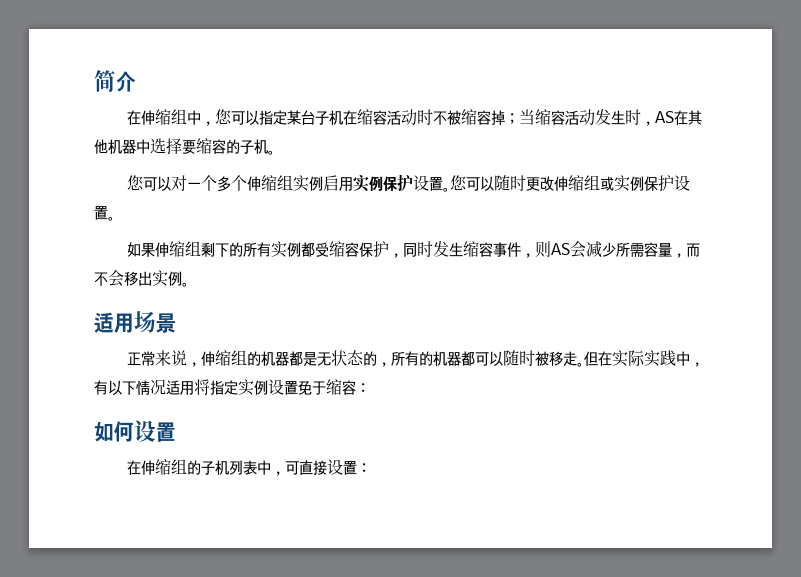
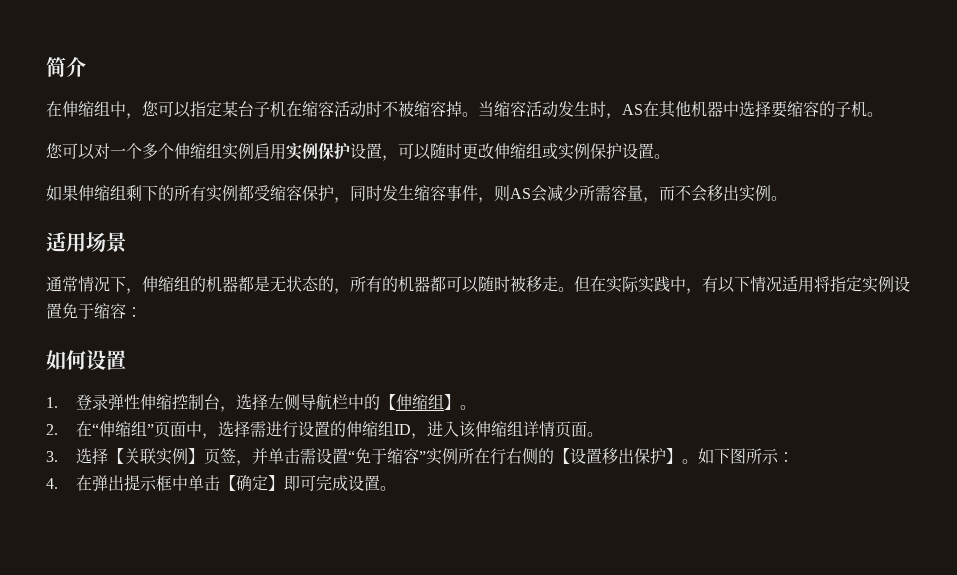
[504,113,519,124] ； -> [462,112,478,117] 。
[442,175,467,192] 。您 -> [382,155,398,161] ，
[126,350,187,366] 正常来说 -> [46,276,126,292] 通常情况下
[126,459,371,476] 在伸缩组的子机列表中，可直接设置： -> [46,394,476,412] [46,421,603,439] [46,448,794,466] [46,474,396,491] 1.登录弹性伸缩控制台，选择左侧导航栏中的【伸缩组】。 // 2.在“伸缩组”页面中，选择需进行设置的伸缩组ID，进入该伸缩组详情页面。 // 3.选择【关联实例】页签，并单击需设置“免于缩容”实例所在行右侧的【设置移出保护】。如下图所示： // 4.在弹出提示框中单击【确定】即可完成设置。

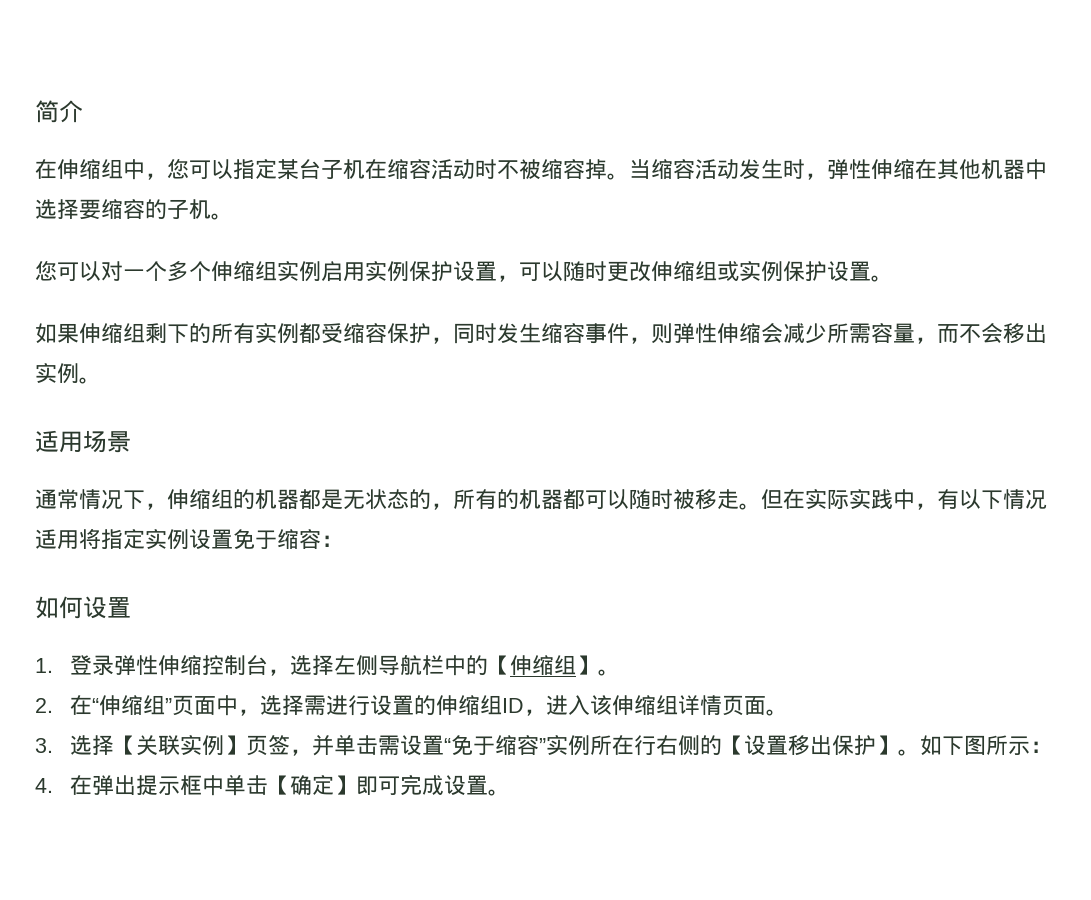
[622,104,643,115] AS -> [827,159,915,179] 弹性伸缩
[510,188,531,199] AS -> [673,323,761,343] 弹性伸缩

